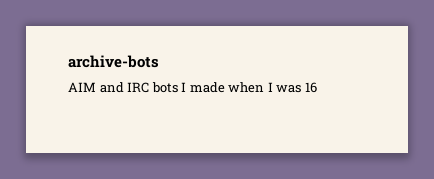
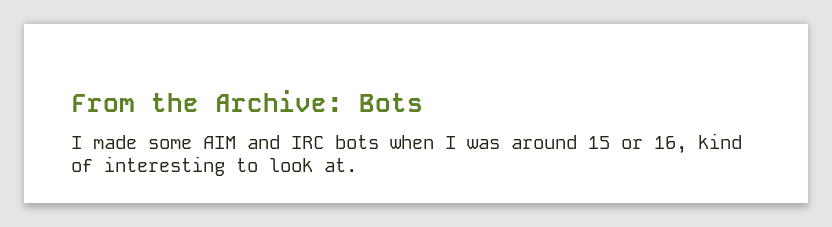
[68,55,159,68] archive-bots // -> [71,90,423,112] [71,135,192,149] From the Archive: Bots // I made some
[181,82,225,93] I made -> (379, 142) none
[304,82,317,93] 16 -> [511,133,742,154] [71,156,357,176] around 15 or 16, kind of interesting to look at.

